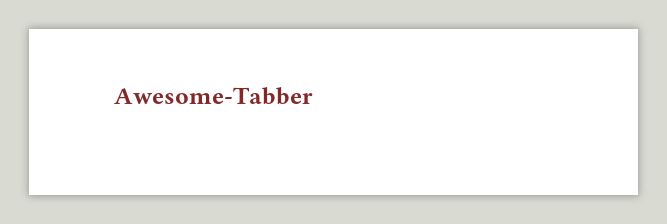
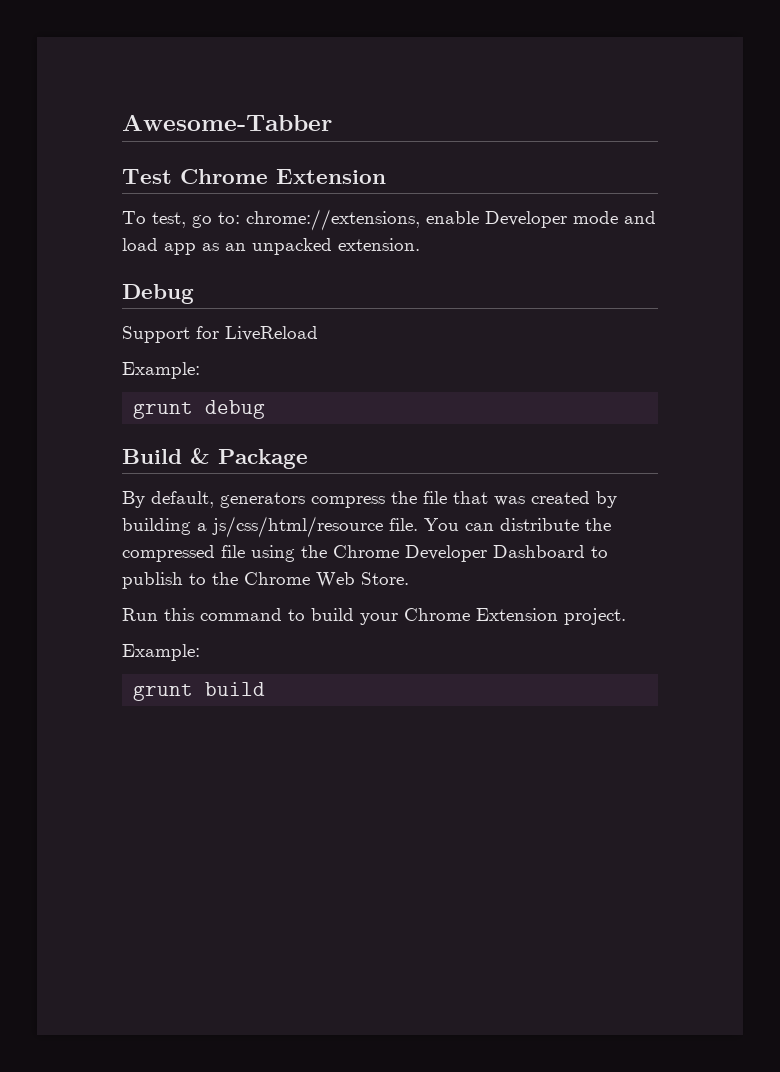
(313, 96) none -> [122,169,386,184] [122,209,656,231] [122,238,420,255] [122,284,194,304] [122,326,318,343] [122,362,200,379] [133,400,266,419] [122,448,308,469] [122,491,617,508] [122,516,611,538] [122,545,608,562] [122,572,409,589] [122,608,626,625] [122,644,200,661] [133,682,266,701] // Test Chrome Extension // To test, go to: chrome://extensions, enable Developer mode and load app as an unpacked extension. // Debug // Support for LiveReload // Example: // grunt debug // Build & Package // By default, generators compress the file that was created by building a js/css/html/resource file. You can distribute the compressed file using the Chrome Developer Dashboard to publish to the Chrome Web Store. // Run this command to build your Chrome Extension project. // Example: // grunt build

